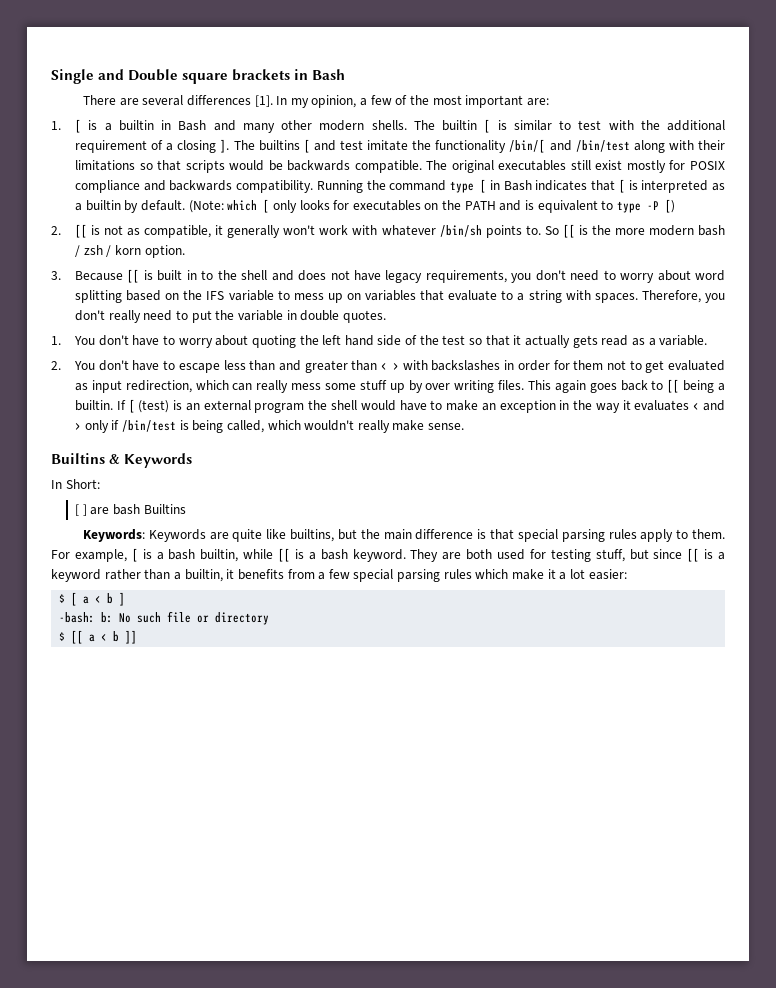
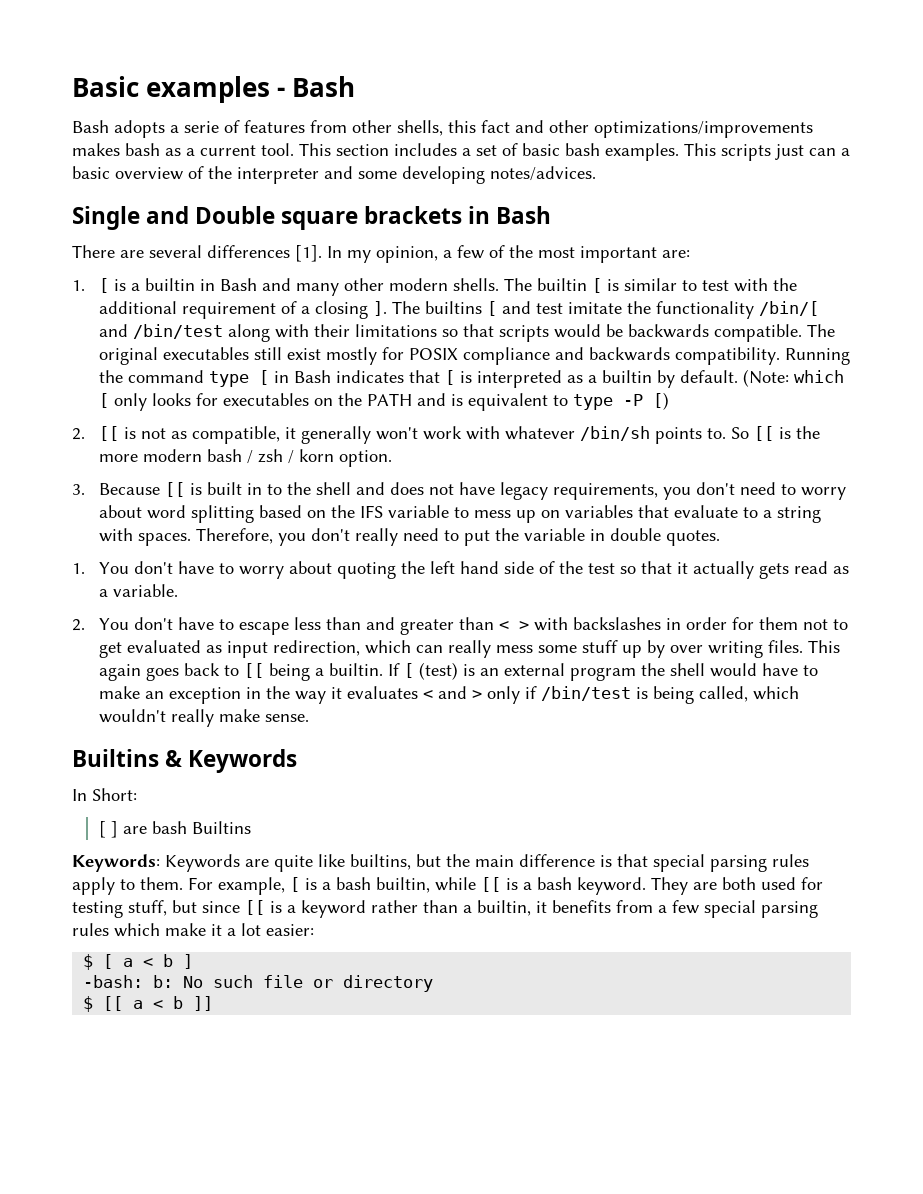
(51, 76) none -> [72,76,356,103] [72,120,813,138] [72,143,850,161] [72,166,596,184] Basic examples - Bash // Bash adopts a serie of features from other shells, this fact and other optimizations/improvements makes bash as a current tool. This section includes a set of basic bash examples. This scripts just can a basic overview of the interpreter and some developing notes/advices. //

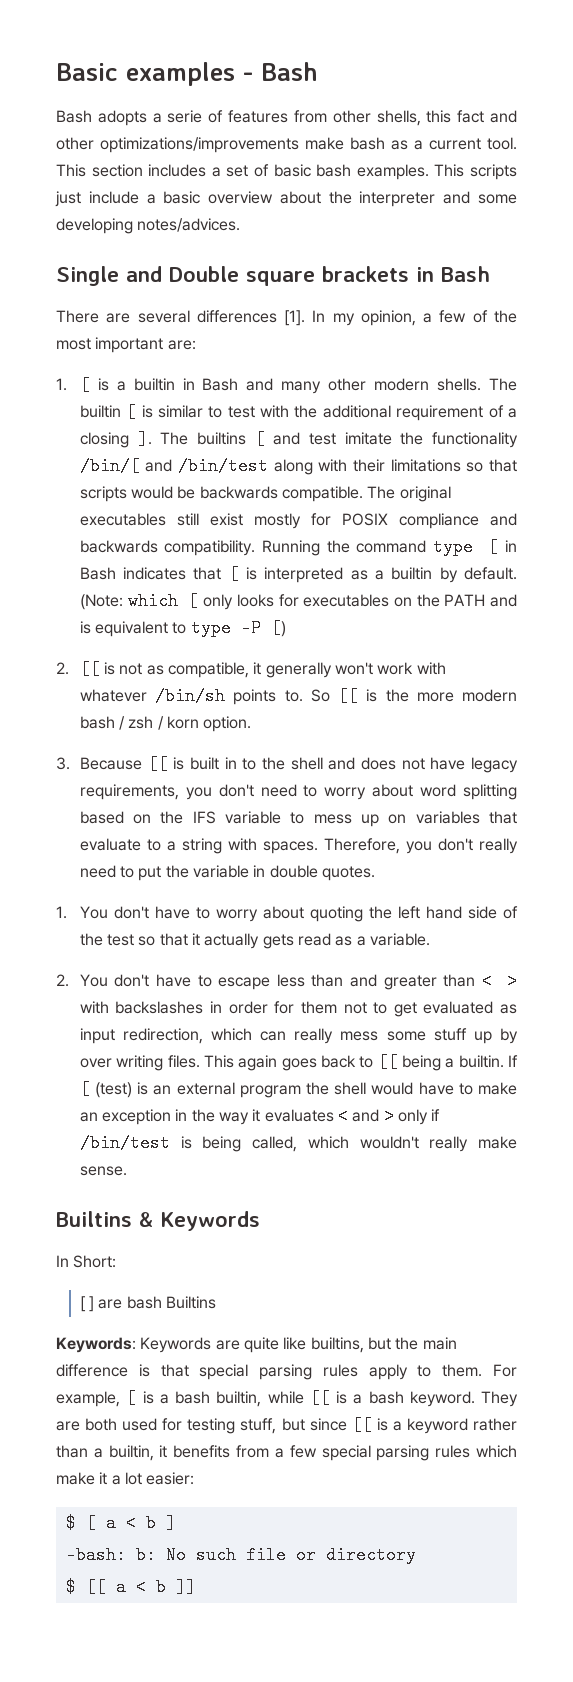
[72,143,120,156] makes -> [305,137,344,150] make
[809,148,836,156] can -> [88,191,139,204] include
[188,166,204,179] of -> [279,191,321,204] about

